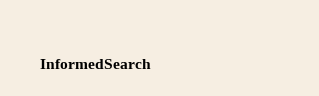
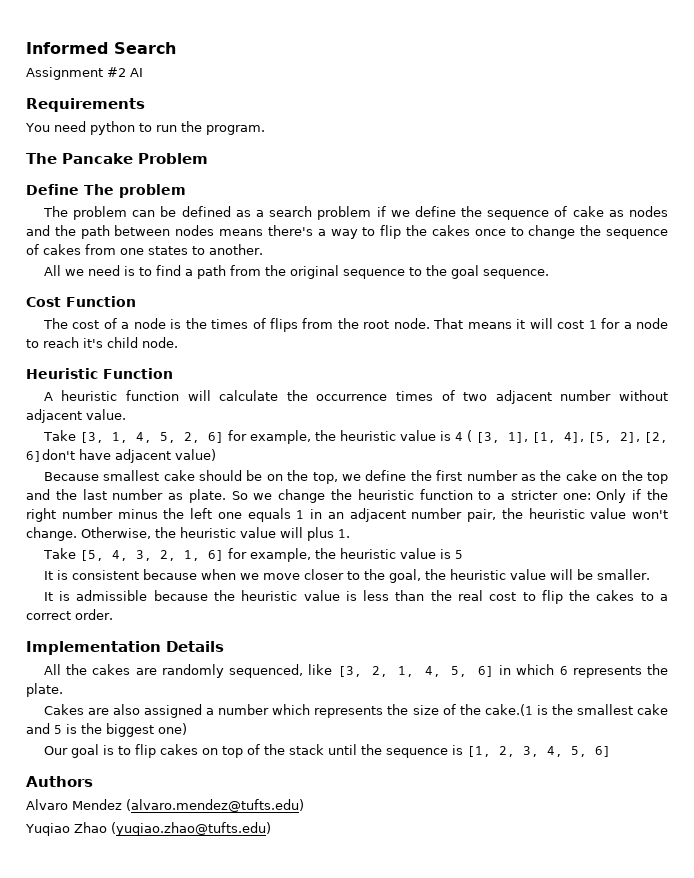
[40,59,151,69] InformedSearch -> [26,42,176,54] [26,67,143,80] [26,98,145,112] [25,121,265,135] [26,153,208,164] [26,184,186,198] [42,206,668,220] [26,225,668,239] [26,244,263,255] [43,265,549,279] [26,296,136,307] [42,318,668,332] [26,337,178,348] [26,368,173,379] [43,390,669,404] [26,409,126,423] [42,430,669,444] [26,449,216,463] [43,470,669,484] [26,489,669,503] [26,508,668,522] [26,527,350,541] [42,548,463,562] [43,569,650,583] [43,590,668,604] [26,609,113,620] [26,641,224,655] [43,664,669,678] [26,683,63,697] [43,704,669,718] [26,723,187,737] [43,744,611,758] [26,776,93,787] [26,799,304,812] [25,822,271,836] Informed Search // Assignment #2 AI // Requirements // You need python to run the program. // The Pancake Problem // Define The problem // The problem can be defined as a search problem if we define the sequence of cake as nodes and the path between nodes means there's a way to flip the cakes once to change the sequence of cakes from one states to another. // All we need is to find a path from the original sequence to the goal sequence. // Cost Function // The cost of a node is the times of flips from the root node. That means it will cost 1 for a node to reach it's child node. // Heuristic Function // A heuristic function will calculate the occurrence times of two adjacent number without adjacent value. // Take [3, 1, 4, 5, 2, 6] for example, the heuristic value is 4 ( [3, 1], [1, 4], [5, 2], [2, 6]don't have adjacent value) // Because smallest cake should be on the top, we define the first number as the cake on the top and the last number as plate. So we change the heuristic function to a stricter one: Only if the right number minus the left one equals 1 in an adjacent number pair, the heuristic value won't change. Otherwise, the heuristic value will plus 1. // Take [5, 4, 3, 2, 1, 6] for example, the heuristic value is 5 // It is consistent because when we move closer to the goal, the heuristic value will be smaller. // It is admissible because the heuristic value is less than the real cost to flip the cakes to a correct order. // Implementation Details // All the cakes are randomly sequenced, like [3, 2, 1, 4, 5, 6] in which 6 represents the plate. // Cakes are also assigned a number which represents the size of the cake.(1 is the smallest cake and 5 is the biggest one) // Our goal is to flip cakes on top of the stack until the sequence is [1, 2, 3, 4, 5, 6] // Authors // Alvaro Mendez (alvaro.mendez@tufts.edu) // Yuqiao Zhao (yuqiao.zhao@tufts.edu)

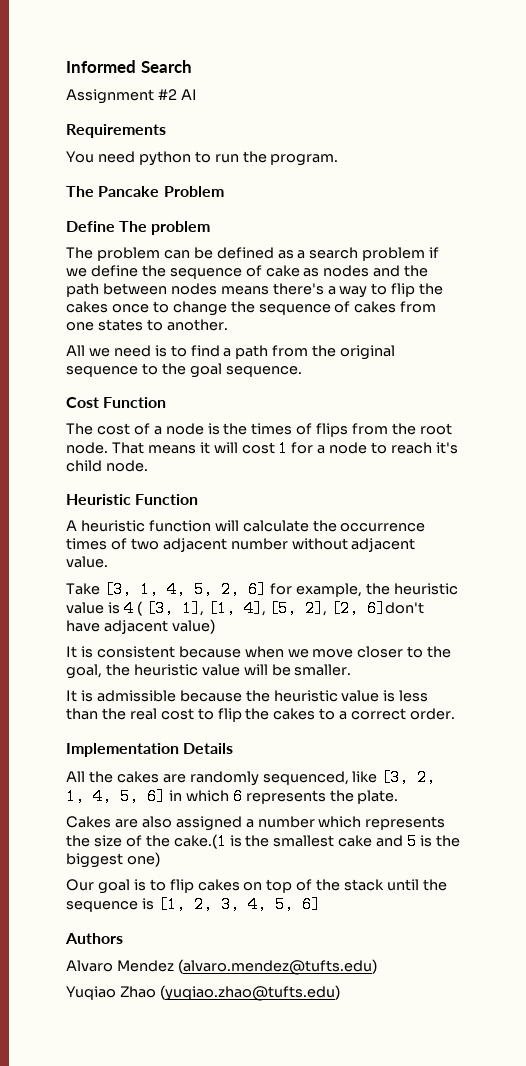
[43,470,669,484] [26,489,669,503] [26,508,668,522] [26,527,350,541] [42,548,463,562] // Because smallest cake should be on the top, we define the first number as the cake on the top and the last number as plate. So we change the heuristic function to a stricter one: Only if the right number minus the left one equals 1 in an adjacent number pair, the heuristic value won't change. Otherwise, the heuristic value will plus 1. // Take [5, 4, 3, 2, 1, 6] for example, the heuristic value is 5 -> (215, 626) none

